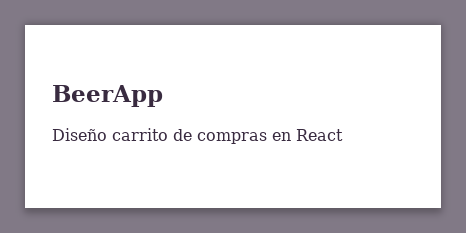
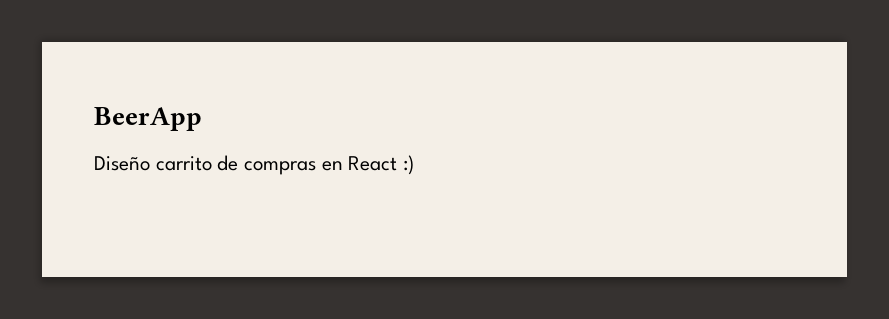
(343, 135) none -> [403,155,415,175] :)

